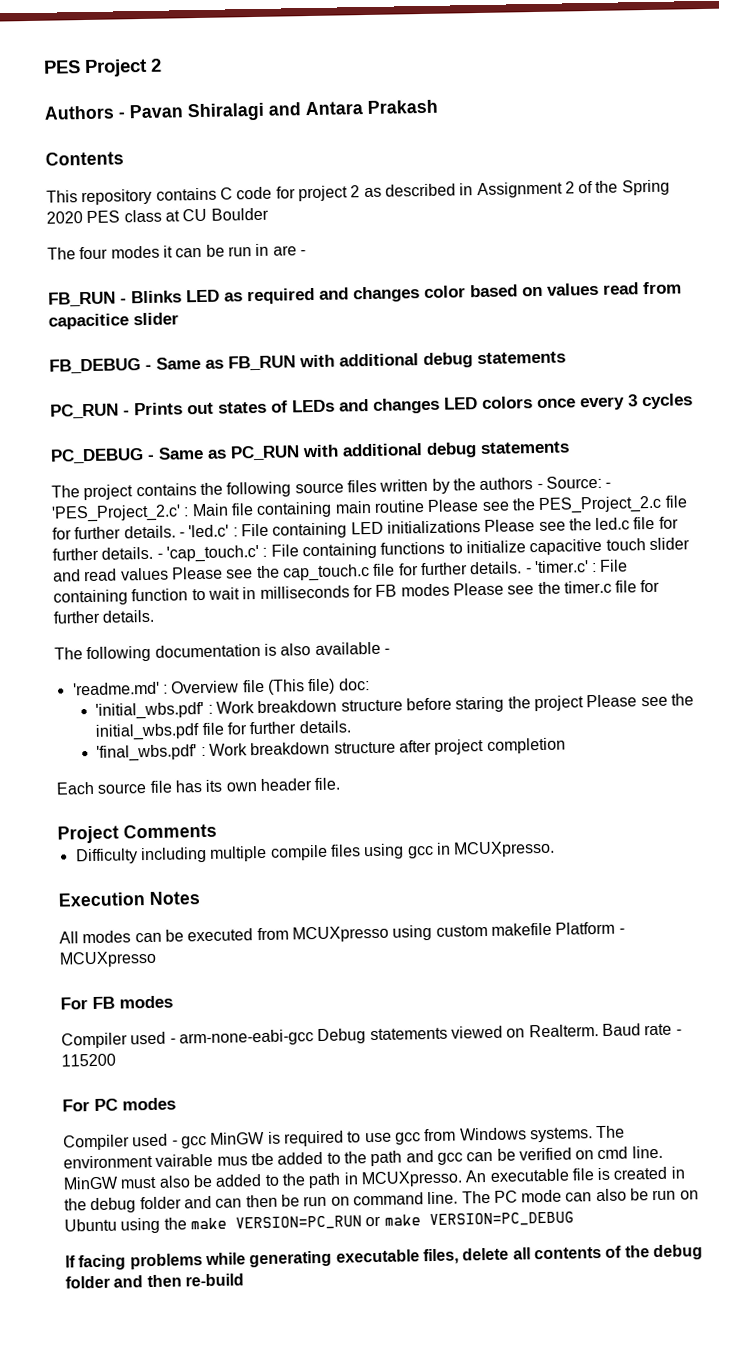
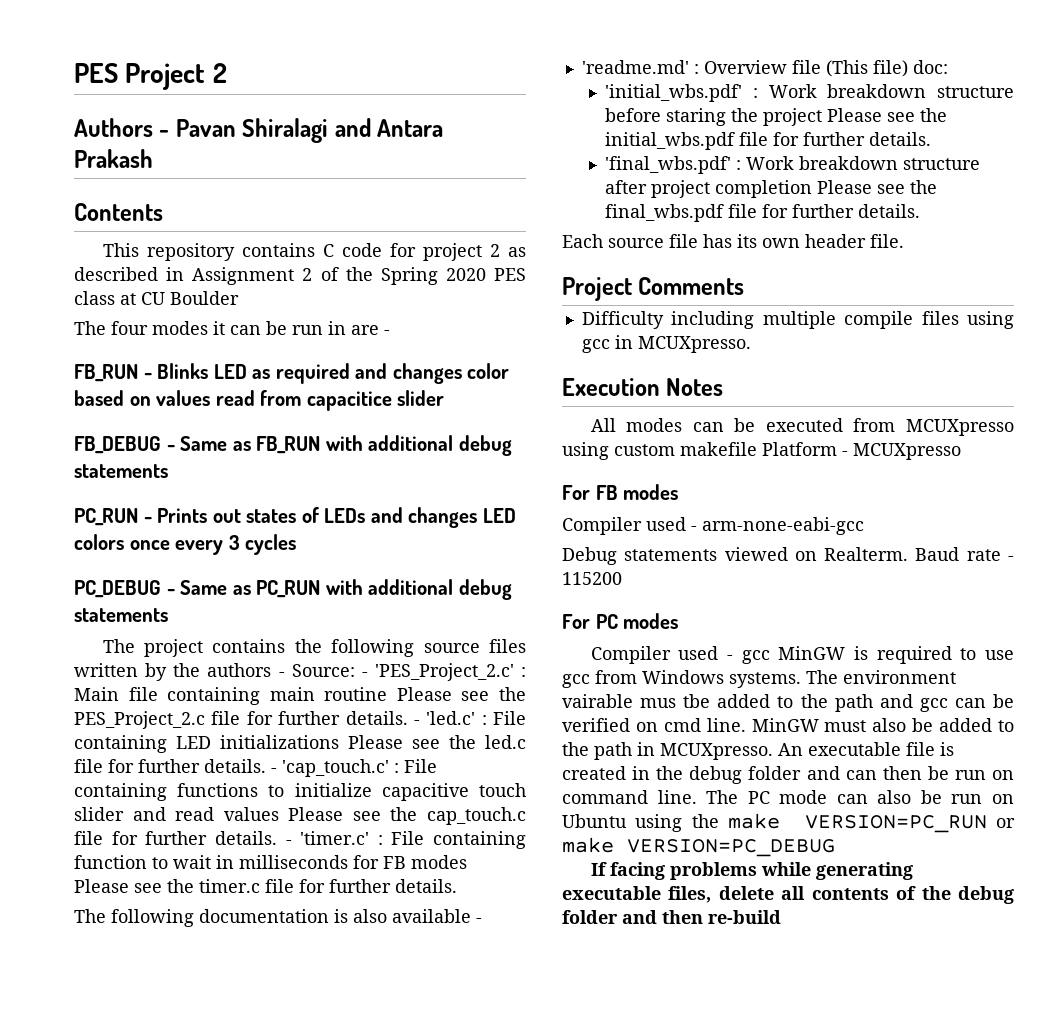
(566, 745) none -> [817,180,938,194] [605,204,921,222] Please see the final_wbs.pdf file for further details.
(314, 1038) none -> (864, 526) //

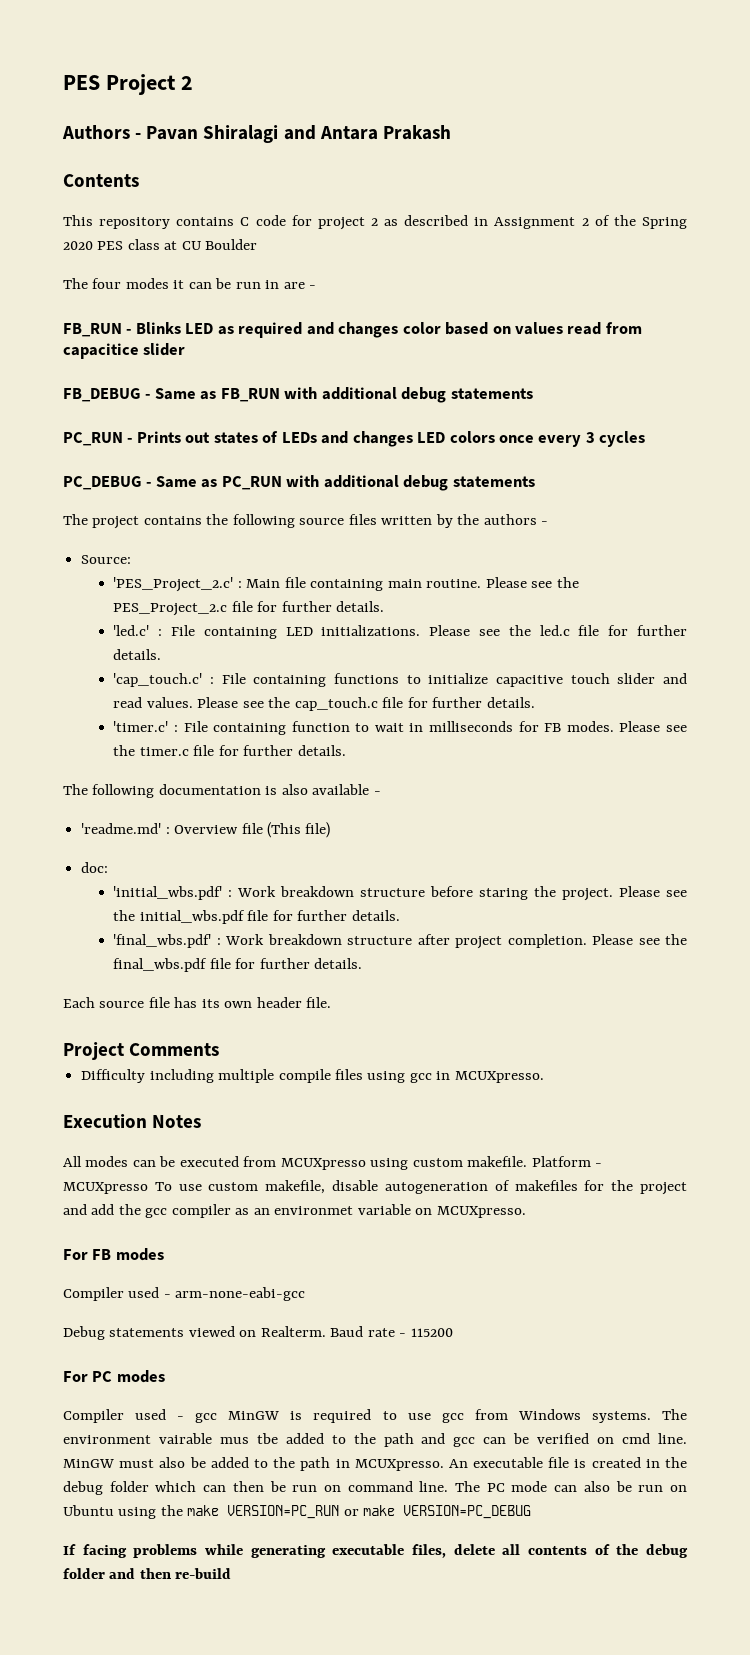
(285, 674) none -> (549, 523) //
[361,672,368,677] - -> (132, 559) //
[324,687,388,701] routine -> [426,579,482,588] routine.
[413,720,420,725] - -> (385, 606) //
[220,735,339,749] initializations -> [321,625,421,636] initializations.
[271,768,277,773] - -> (162, 654) //
[223,807,279,821] values -> [146,697,193,708] values.
[285,840,292,845] - -> (535, 702) //
[411,855,467,869] modes -> [566,721,614,732] modes.
(908, 68) none -> (331, 830) //
[763,108,823,126] project -> [562,888,614,901] project.
[715,180,813,198] completion -> [507,934,587,948] completion.
[680,442,757,456] makefile -> [467,1156,528,1167] makefile.
(961, 451) none -> [154,1180,688,1195] [63,1204,526,1218] To use custom makefile, disable autogeneration of makefiles for the project and add the gcc compiler as an environmet variable on MCUXpresso.
[806,766,840,780] and -> [155,1481,197,1492] which

